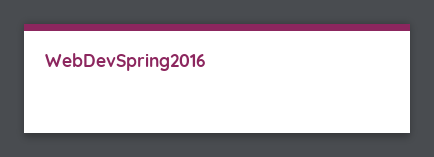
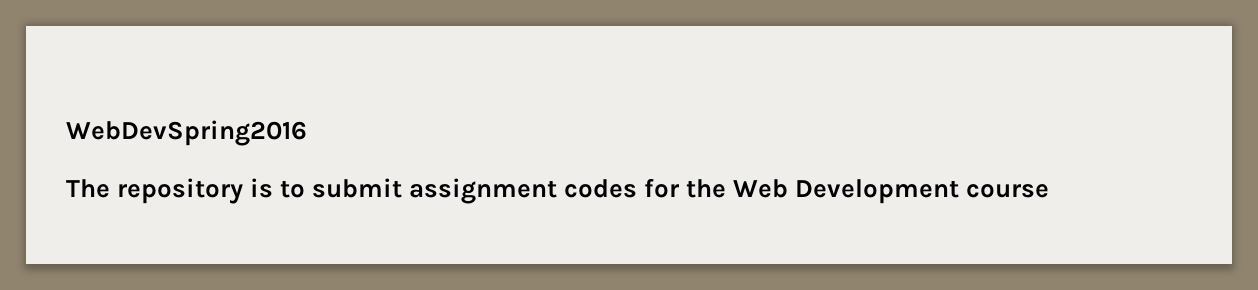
(206, 62) none -> [66,178,1050,204] // The repository is to submit assignment codes for the Web Development course

